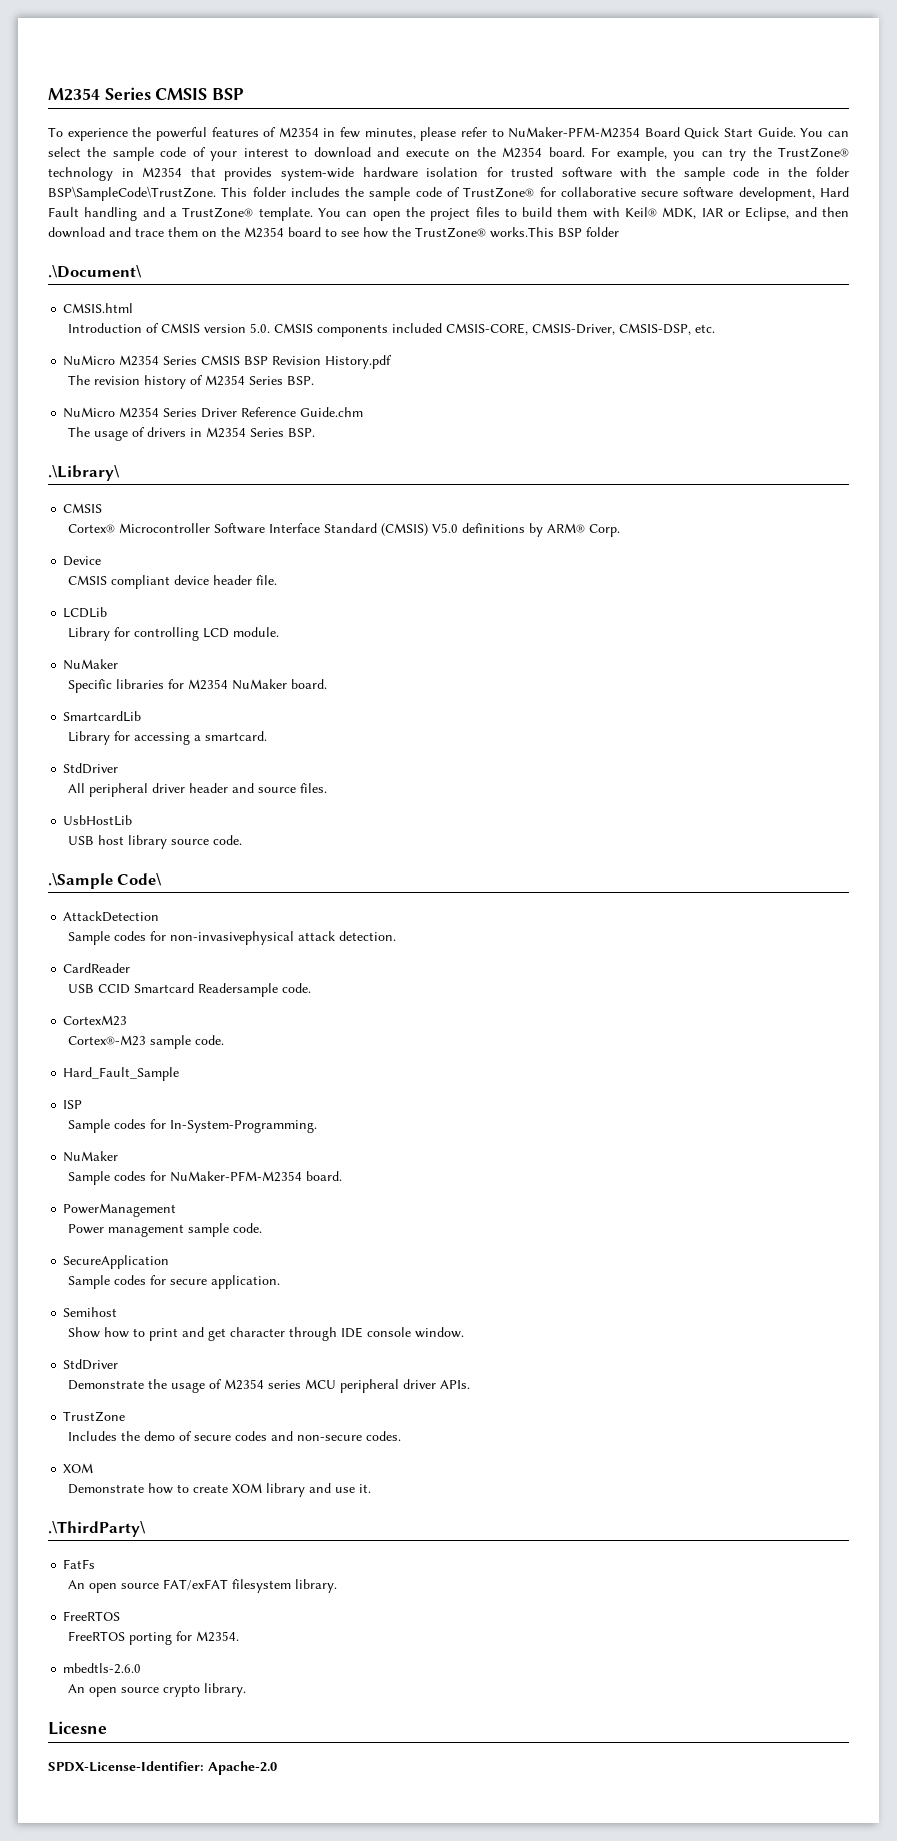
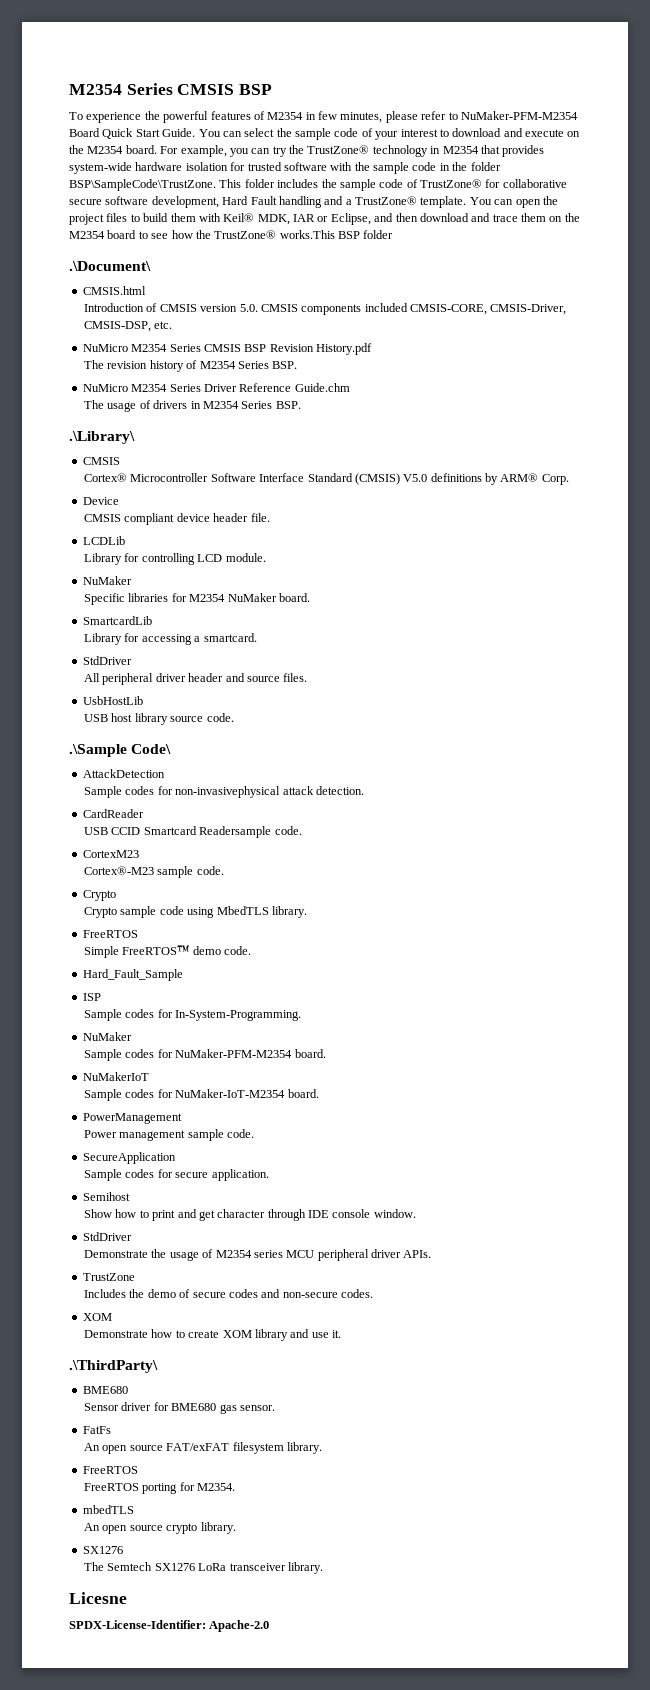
(224, 1040) none -> [82,890,116,901] [84,906,307,918] [82,930,138,938] [84,945,252,958] // Crypto // Crypto sample code using MbedTLS library. // FreeRTOS // Simple FreeRTOS™ demo code.
(342, 1176) none -> [82,1072,149,1081] [84,1089,319,1101] // NuMakerIoT // Sample codes for NuMaker-IoT-M2354 board.
(146, 1529) none -> [82,1386,128,1394] [84,1402,275,1414] // BME680 // Sensor driver for BME680 gas sensor.
[63,1663,142,1674] mbedtls-2.6.0 -> [82,1505,134,1514] mbedTLS
(246, 1690) none -> [82,1546,123,1554] [84,1562,323,1574] // SX1276 // The Semtech SX1276 LoRa transceiver library.

